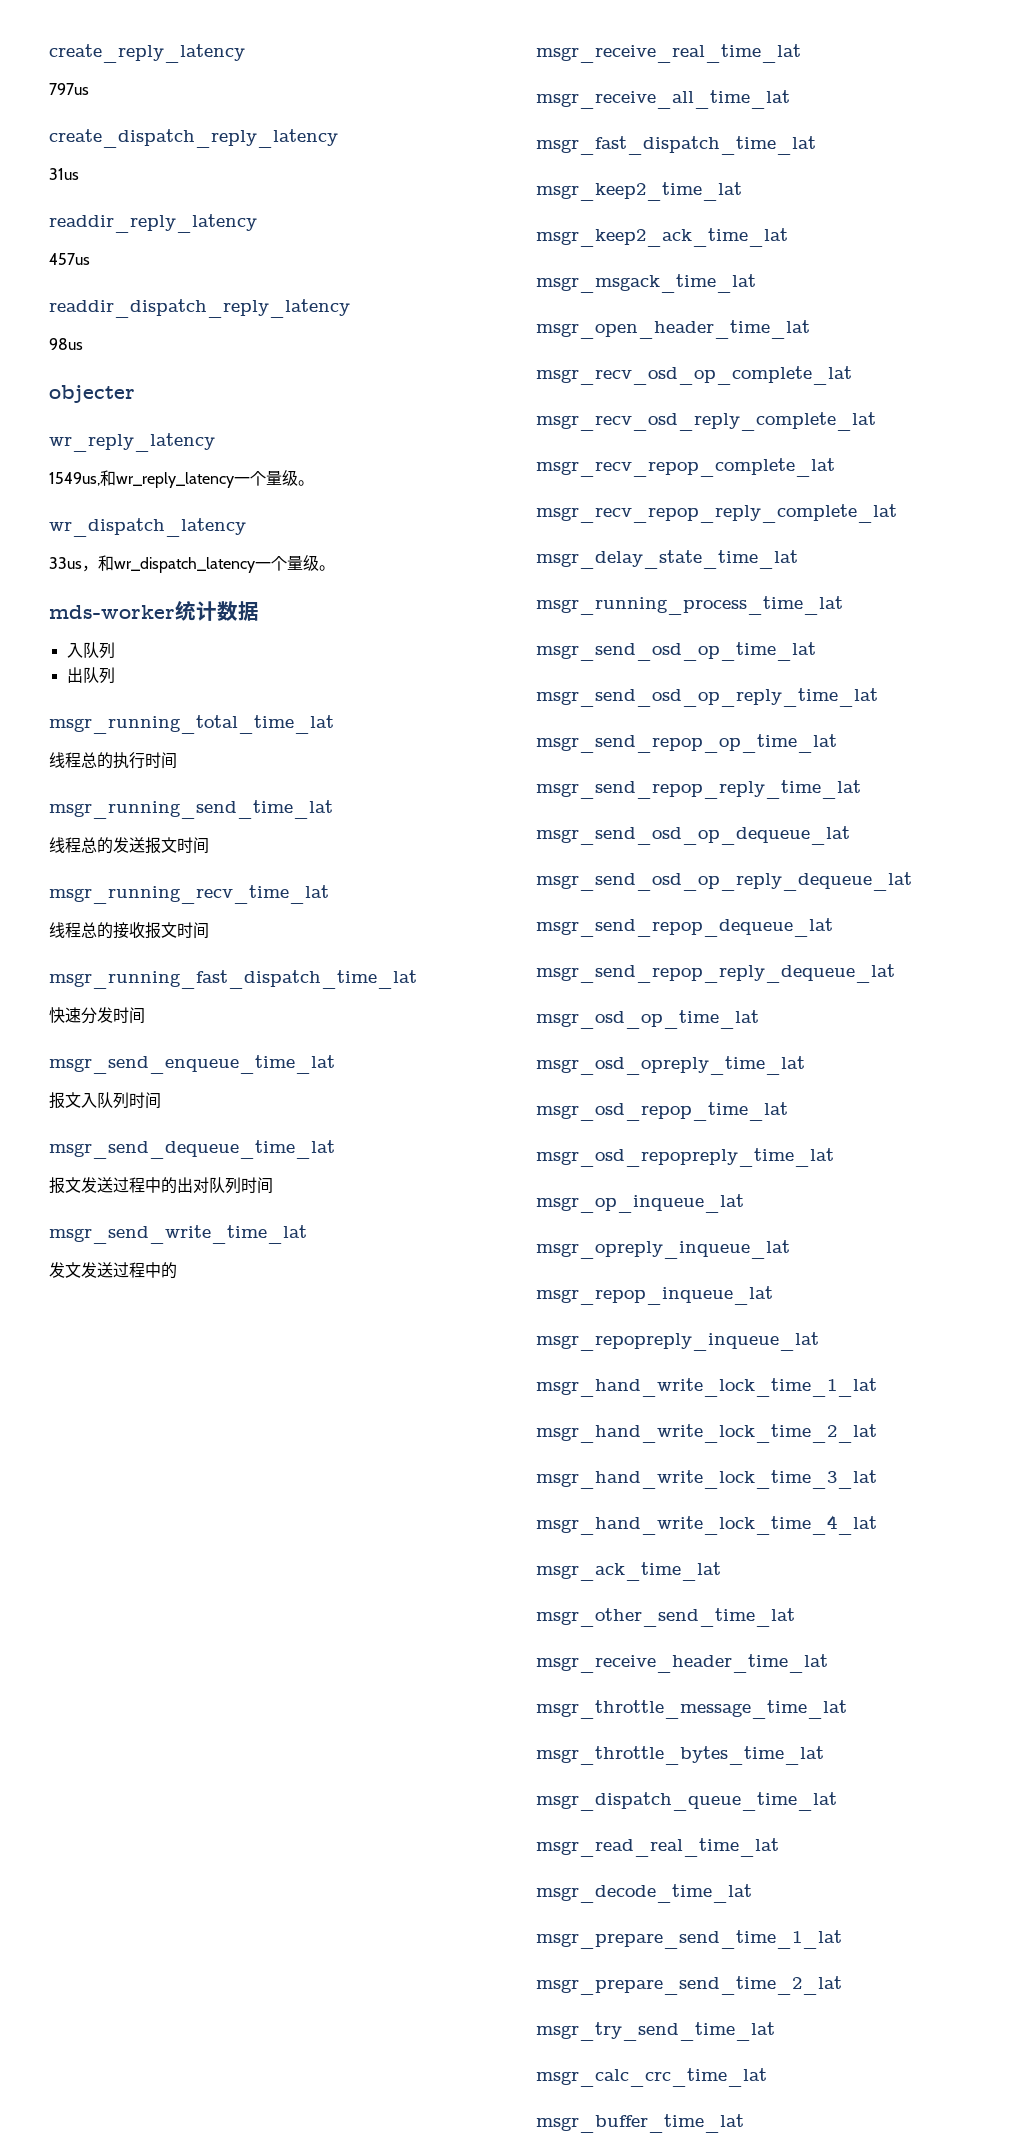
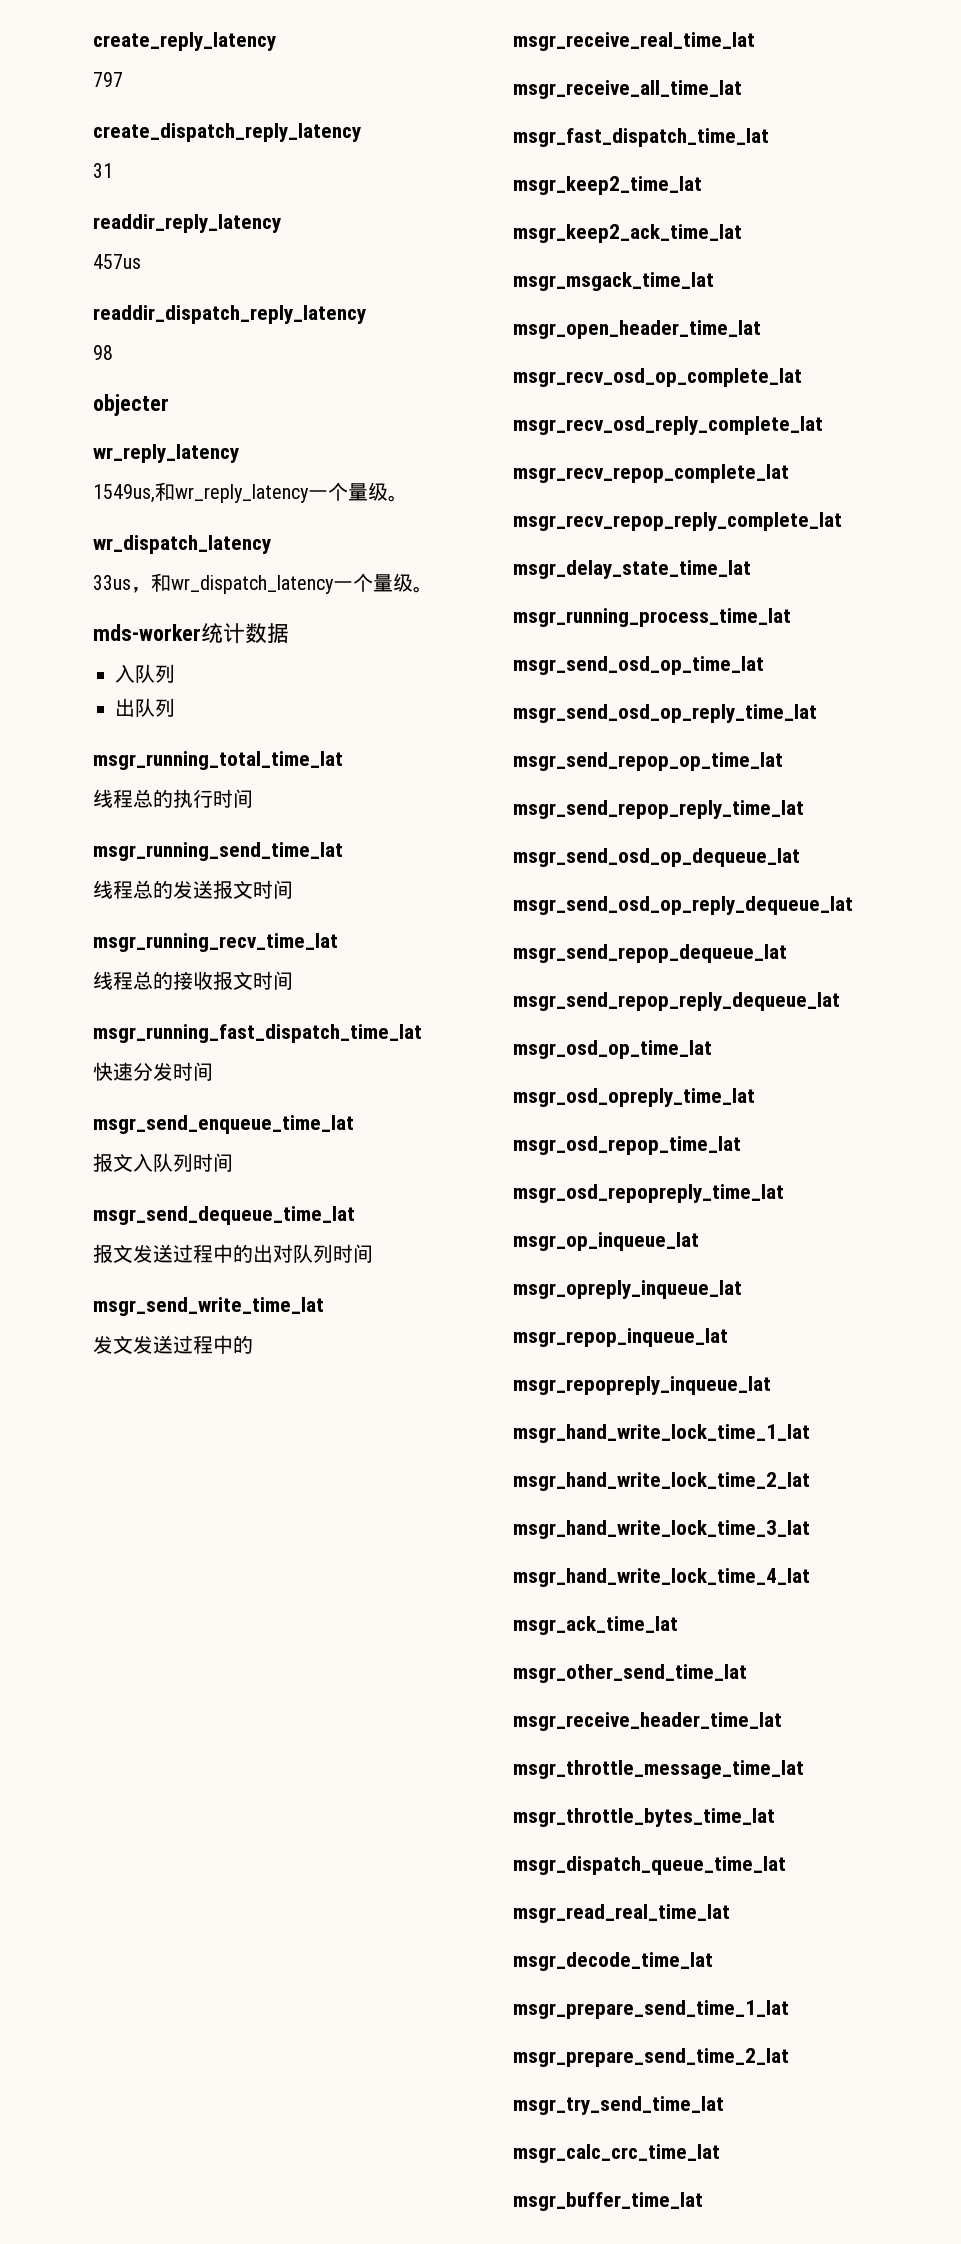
[49,83,89,95] 797us -> [93,72,123,87] 797
[49,168,79,180] 31us -> [93,163,113,178] 31
[49,338,83,350] 98us -> [93,345,113,360] 98

